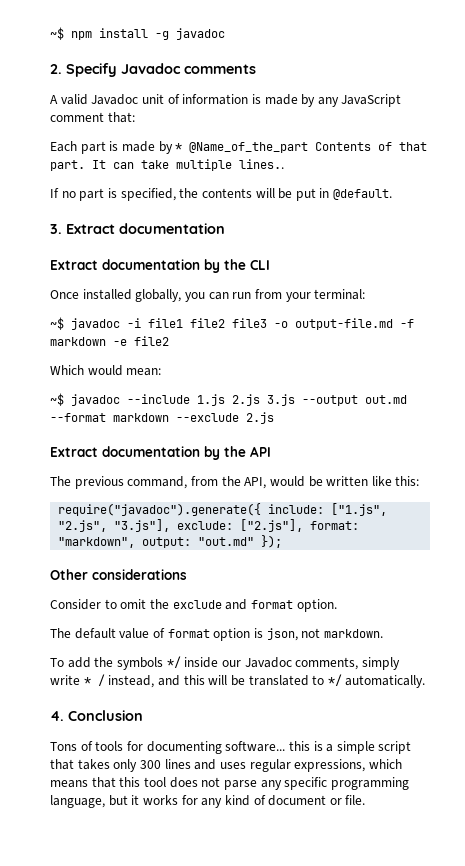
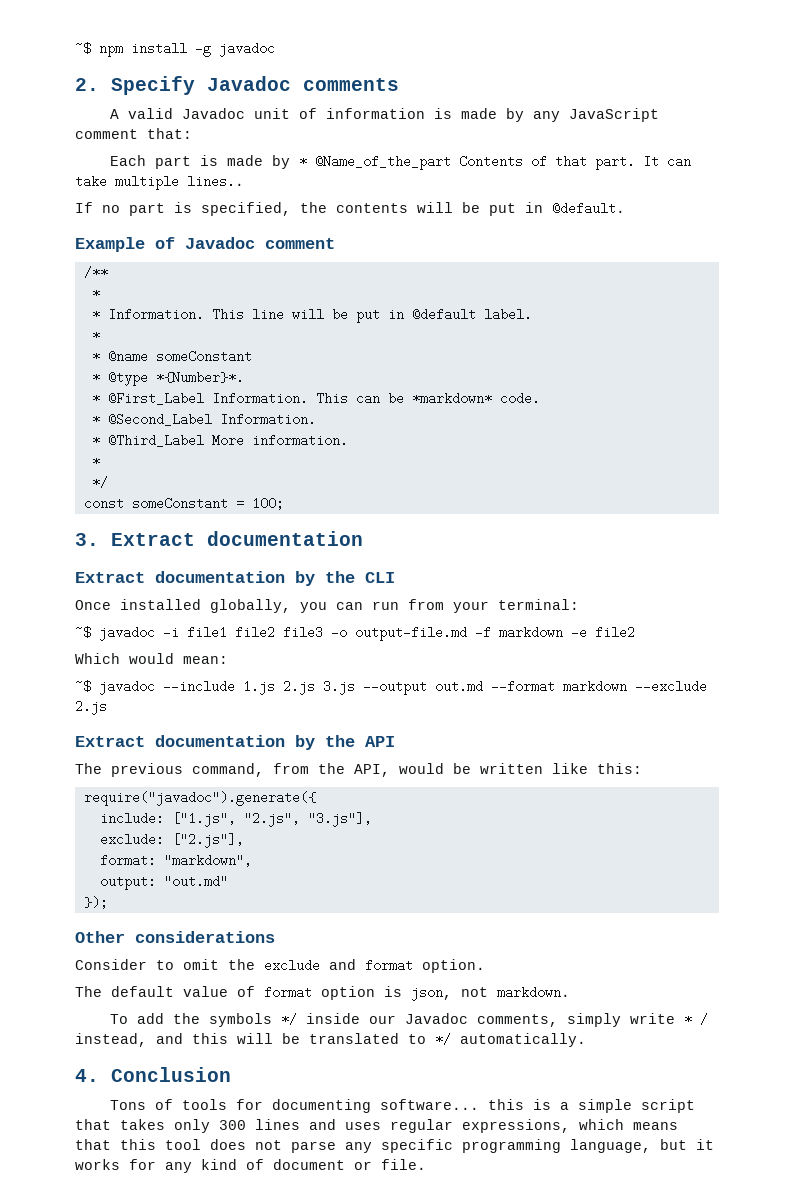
(393, 194) none -> [75,237,335,252] [83,266,108,279] [91,287,100,300] [91,308,532,323] [91,329,100,342] [91,350,252,363] [91,371,244,386] [91,392,540,405] [91,413,316,426] [91,434,348,447] [91,455,100,468] [91,476,108,489] [83,497,284,510] // Example of Javadoc comment // /** // * // * Information. This line will be put in @default label. // * // * @name someConstant // * @type *{Number}*. // * @First_Label Information. This can be *markdown* code. // * @Second_Label Information. // * @Third_Label More information. // * // */ // const someConstant = 100;
(262, 509) none -> (316, 798) //
(171, 525) none -> (372, 819) //
(304, 525) none -> (244, 840) //
(136, 542) none -> (252, 860) //
(255, 541) none -> (228, 881) //

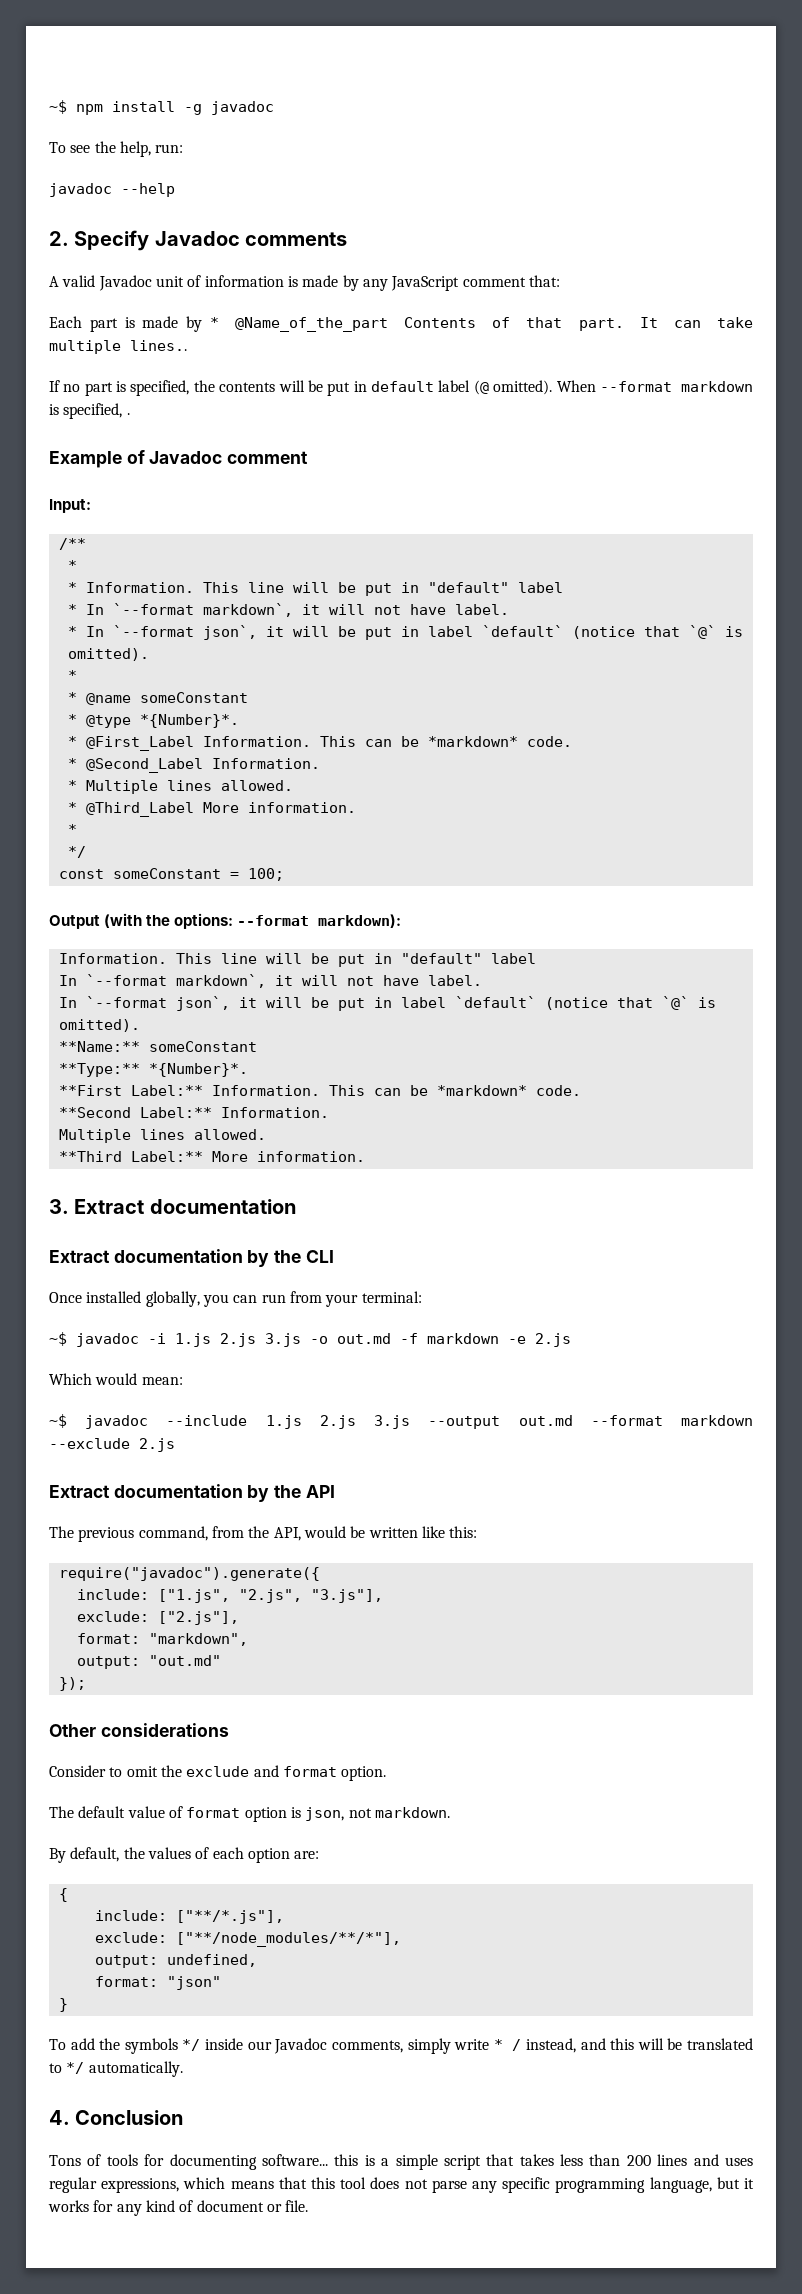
(275, 49) none -> [49,141,184,157] [49,183,175,197] // To see the help, run: // javadoc --help
[552,202,625,215] @default. -> [371,380,753,395] [49,403,130,419] default label (@ omitted). When --format markdown is specified, .
(335, 243) none -> [49,499,91,513] // Input:
[411,308,532,321] @default label. -> [427,582,563,593] [67,603,509,617] [67,625,743,640] [67,648,149,661] "default" label // * In `--format markdown`, it will not have label. // * In `--format json`, it will be put in label `default` (notice that `@` is omitted).
(316, 419) none -> [67,780,293,794] // * Multiple lines allowed.
(284, 503) none -> [49,913,402,929] [58,953,536,967] [58,974,482,988] [58,996,716,1011] [58,1019,140,1032] [58,1041,257,1052] [58,1063,248,1077] [58,1085,581,1096] [58,1107,329,1118] [58,1129,266,1143] [58,1151,365,1162] // Output (with the options: --format markdown): // Information. This line will be put in "default" label // In `--format markdown`, it will not have label. // In `--format json`, it will be put in label `default` (notice that `@` is omitted). // **Name:** someConstant // **Type:** *{Number}*. // **First Label:** Information. This can be *markdown* code. // **Second Label:** Information. // Multiple lines allowed. // **Third Label:** More information.
[187,626,467,641] file1 file2 file3 -o output-file.md -> [175,1333,391,1347] 1.js 2.js 3.js -o out.md
[595,626,635,639] file2 -> [535,1333,571,1347] 2.js
(570, 992) none -> [49,1847,320,1863] [58,1888,68,1902] [94,1910,284,1924] [94,1932,401,1947] [94,1954,257,1968] [94,1976,221,1990] [58,1998,68,2012] // By default, the values of each option are: // { // include: ["**/*.js"], // exclude: ["**/node_modules/**/*"], // output: undefined, // format: "json" // }
[174,1119,246,1133] only 300 -> [560,2154,651,2166] less than 200

